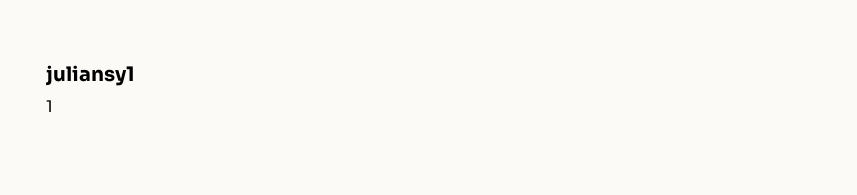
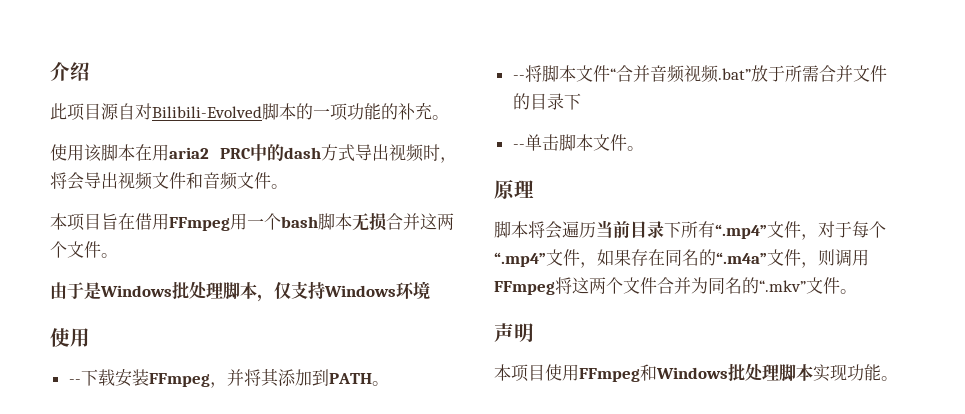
[46,65,135,86] [46,100,53,112] juliansy1 // 1 -> [50,62,90,81] [50,102,449,121] [50,144,457,163] [50,172,288,190] [50,213,454,231] [50,241,118,258] [50,281,430,302] [50,328,90,347] [68,368,389,388] [512,65,887,83] [512,93,581,110] [512,134,644,151] [494,180,534,199] [494,220,886,240] [494,249,869,268] [494,277,857,295] [494,323,534,342] [494,363,898,382] 介绍 // 此项目源自对Bilibili-Evolved脚本的一项功能的补充。 // 使用该脚本在用aria2 PRC中的dash方式导出视频时，将会导出视频文件和音频文件。 // 本项目旨在借用FFmpeg用一个bash脚本无损合并这两个文件。 // 由于是Windows批处理脚本，仅支持Windows环境 // 使用 // --下载安装FFmpeg，并将其添加到PATH。 // --将脚本文件“合并音频视频.bat”放于所需合并文件的目录下 // --单击脚本文件。 // 原理 // 脚本将会遍历当前目录下所有“.mp4”文件，对于每个“.mp4”文件，如果存在同名的“.m4a”文件，则调用FFmpeg将这两个文件合并为同名的“.mkv”文件。 // 声明 // 本项目使用FFmpeg和Windows批处理脚本实现功能。

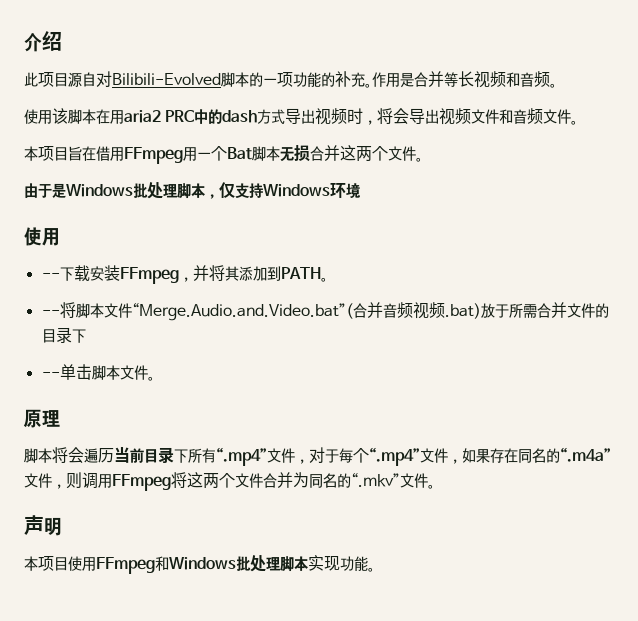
(449, 117) none -> [372,71,557,88] 作用是合并等长视频和音频。
[281,216,318,228] bash -> [227,147,252,160] Bat
[609,68,616,80] “ -> [131,303,353,321] “Merge.Audio.and.Video.bat”(
[717,68,751,80] .bat” -> [444,303,481,319] .bat)

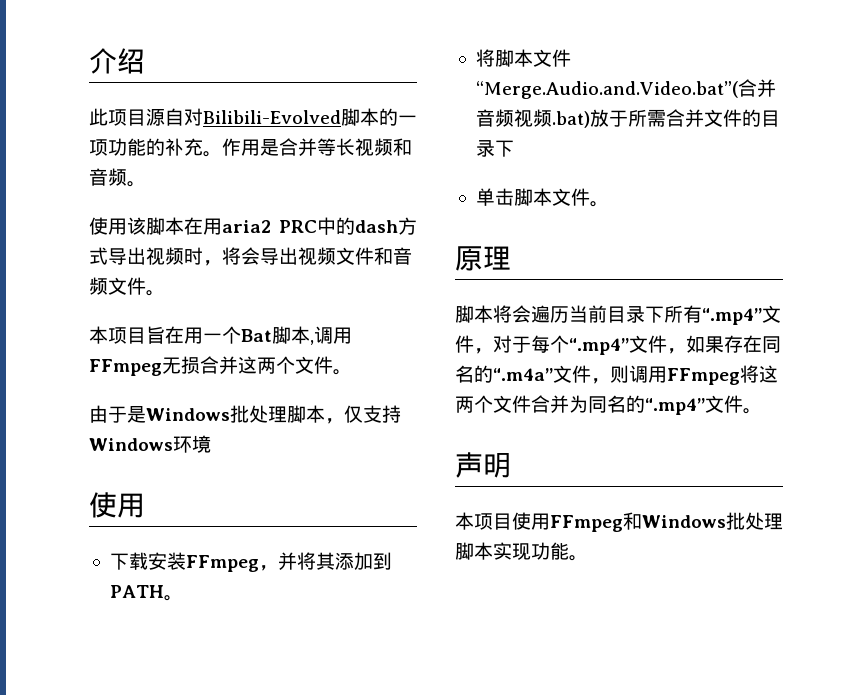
[96,146,183,164] 借用FFmpeg -> (184, 335) none
(280, 153) none -> [310,326,352,345] [89,359,162,376] ,调用FFmpeg
[41,273,60,279] -- -> (145, 505) none
[41,310,60,316] -- -> (183, 598) none
[41,372,60,378] -- -> (514, 148) none
[351,473,400,487] “.mkv” -> [645,398,705,415] “.mp4”

